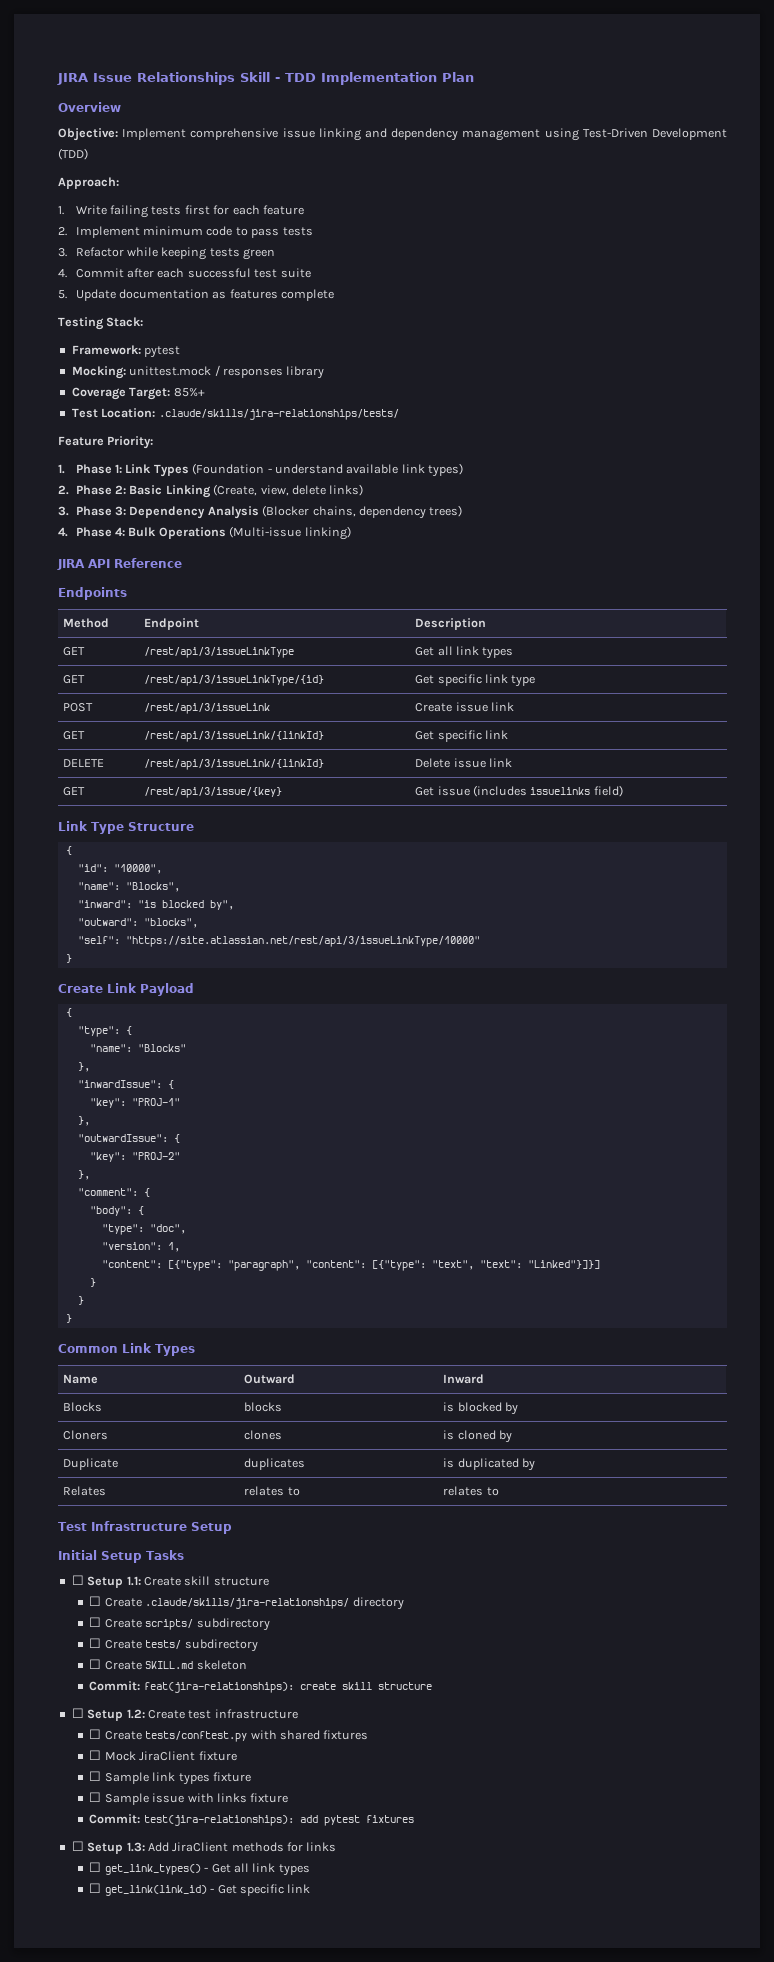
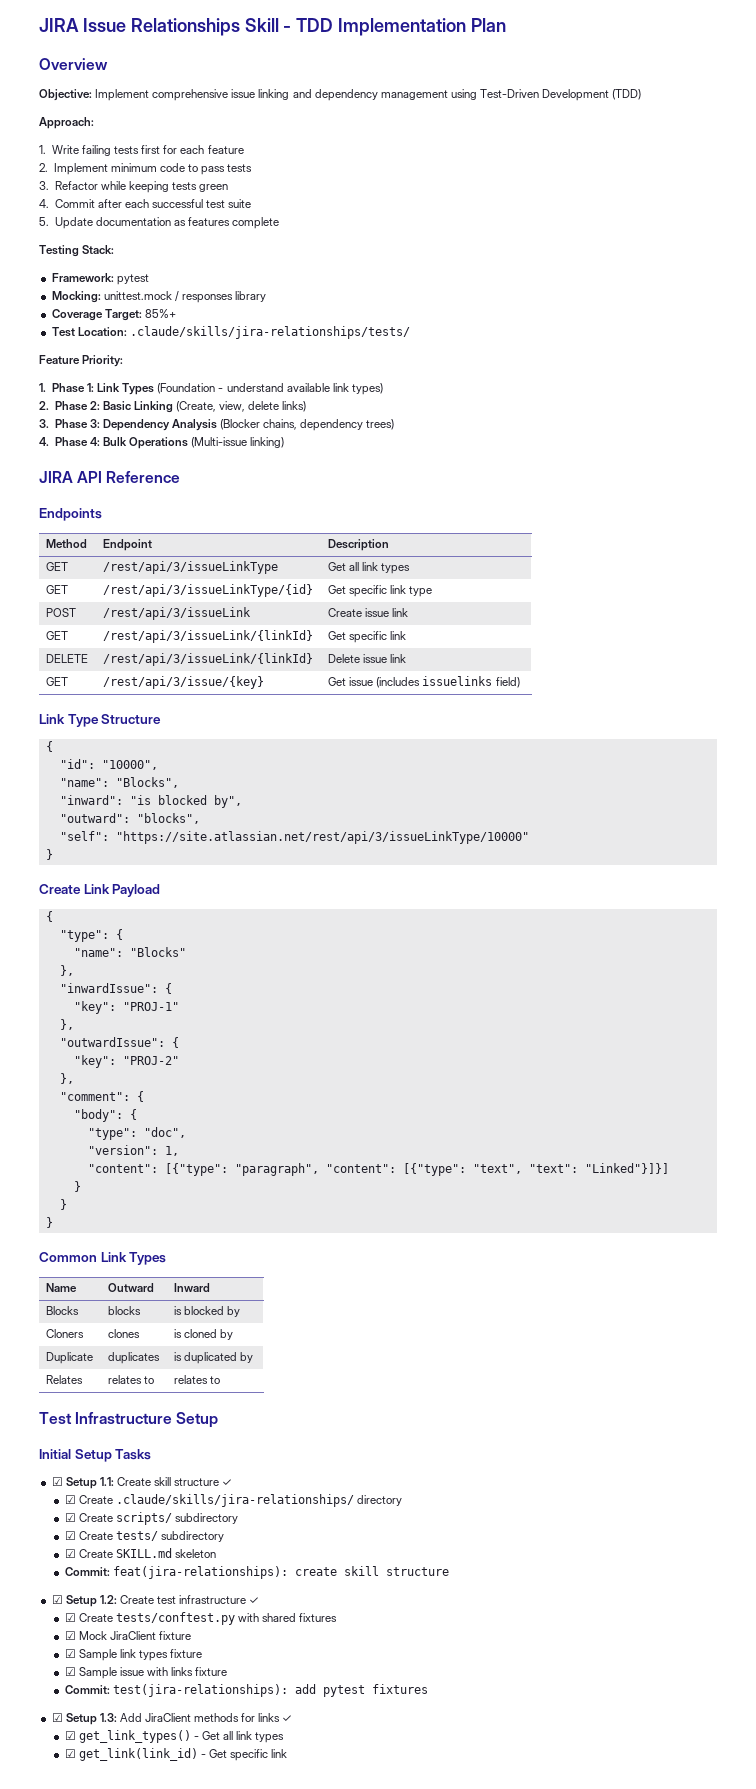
[71,1575,84,1585] ☐ -> [51,1477,63,1486] ☑
[89,1596,102,1606] // ☐ -> [222,1479,233,1486] [64,1495,76,1504] ✓ // ☑
[89,1617,102,1627] ☐ -> [64,1513,76,1522] ☑
[89,1638,102,1648] ☐ -> [64,1531,76,1540] ☑
[89,1659,102,1669] ☐ -> [64,1549,76,1558] ☑
[71,1708,84,1718] ☐ -> [51,1595,63,1604] ☑
[89,1729,102,1739] // ☐ -> [249,1597,260,1604] [64,1613,76,1622] ✓ // ☑
[89,1750,102,1760] ☐ -> [64,1631,76,1640] ☑
[89,1771,102,1781] ☐ -> [64,1649,76,1658] ☑
[89,1792,102,1802] ☐ -> [64,1667,76,1676] ☑
[71,1841,84,1851] ☐ -> [51,1713,63,1722] ☑
[89,1862,102,1872] // ☐ -> [282,1715,293,1722] [64,1731,76,1740] ✓ // ☑
[89,1883,102,1893] ☐ -> [64,1749,76,1758] ☑

